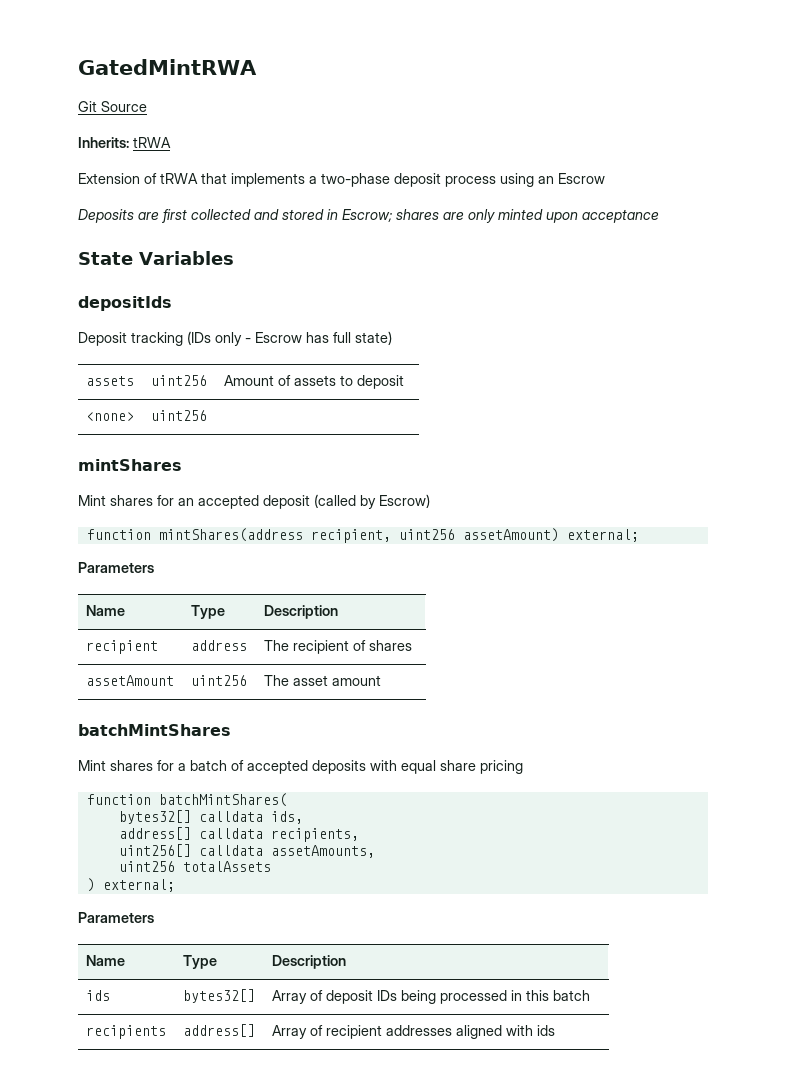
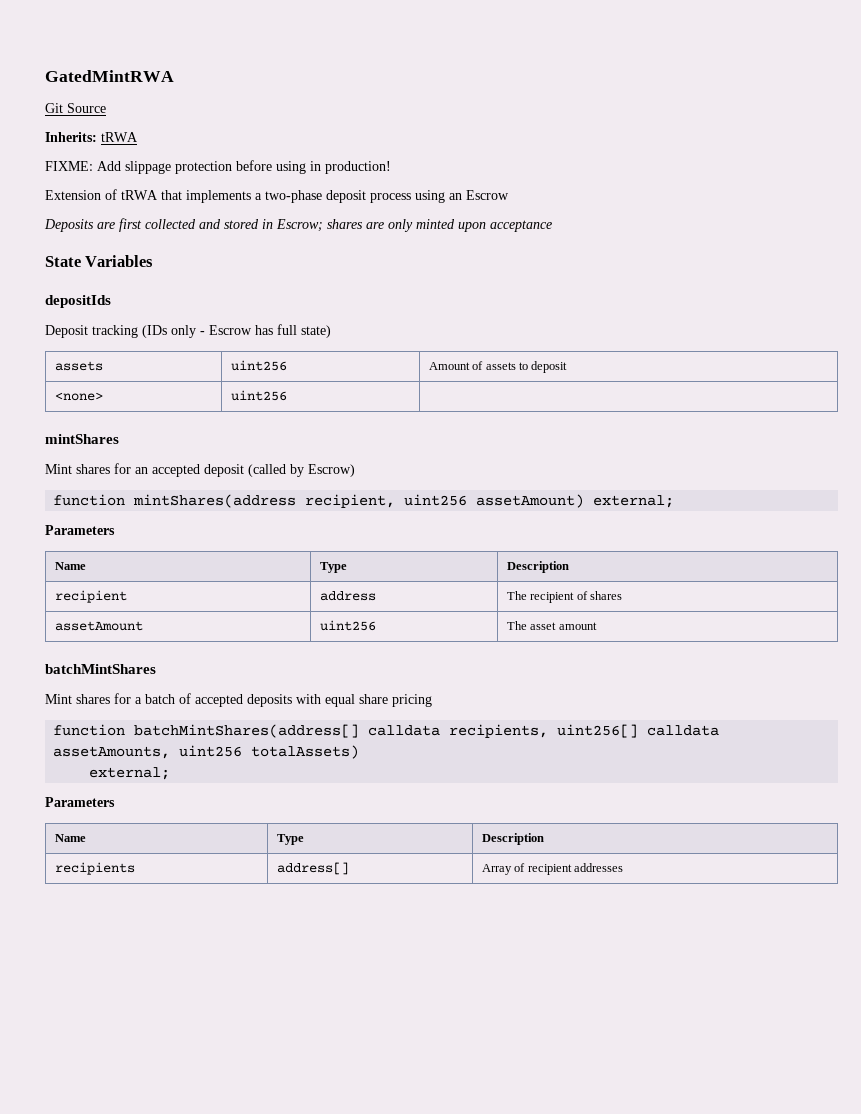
(171, 142) none -> [45,160,391,174] // FIXME: Add slippage protection before using in production!
[158,793,287,807] [118,810,303,824] [118,827,191,840] batchMintShares( // bytes32[] calldata ids, // address[] -> [134,724,360,738] batchMintShares(address[]
(359, 835) // -> (549, 731) none
[118,861,271,872] [86,878,175,892] [78,912,154,923] [86,955,126,966] [183,955,218,969] [272,955,347,969] [86,990,111,1001] [183,989,256,1003] [272,990,591,1004] // uint256 totalAssets // ) external; // Parameters // Name | Type | Description // ids | bytes32[] | Array of deposit IDs being processed in this batch -> [179,745,360,759] [89,767,171,780] [45,797,115,807] [54,834,86,842] [276,834,304,845] [481,833,544,845] uint256 totalAssets) // external; // Parameters // Name | Type | Description
[456,1025,556,1039] aligned with ids -> (623, 867) none

